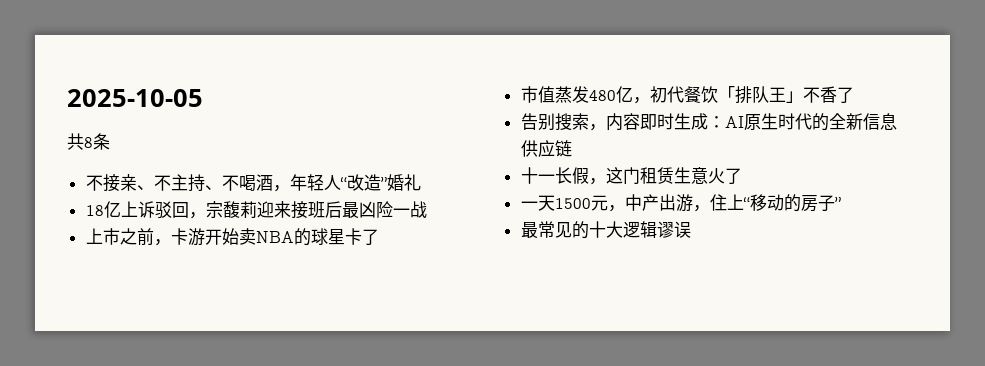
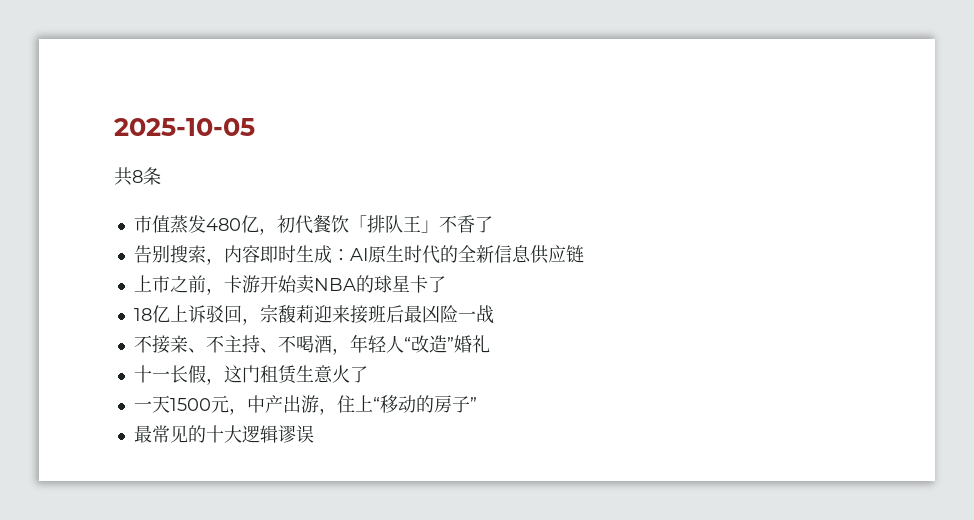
[85,174,421,192] [85,201,427,219] [85,228,379,246] // 不接亲、不主持、不喝酒，年轻人“改造”婚礼 // 18亿上诉驳回，宗馥莉迎来接班后最凶险一战 // 上市之前，卡游开始卖NBA的球星卡了 -> (161, 176) none
(572, 148) none -> [133,275,446,295] [133,304,494,325] [133,334,490,355] // 上市之前，卡游开始卖NBA的球星卡了 // 18亿上诉驳回，宗馥莉迎来接班后最凶险一战 // 不接亲、不主持、不喝酒，年轻人“改造”婚礼

